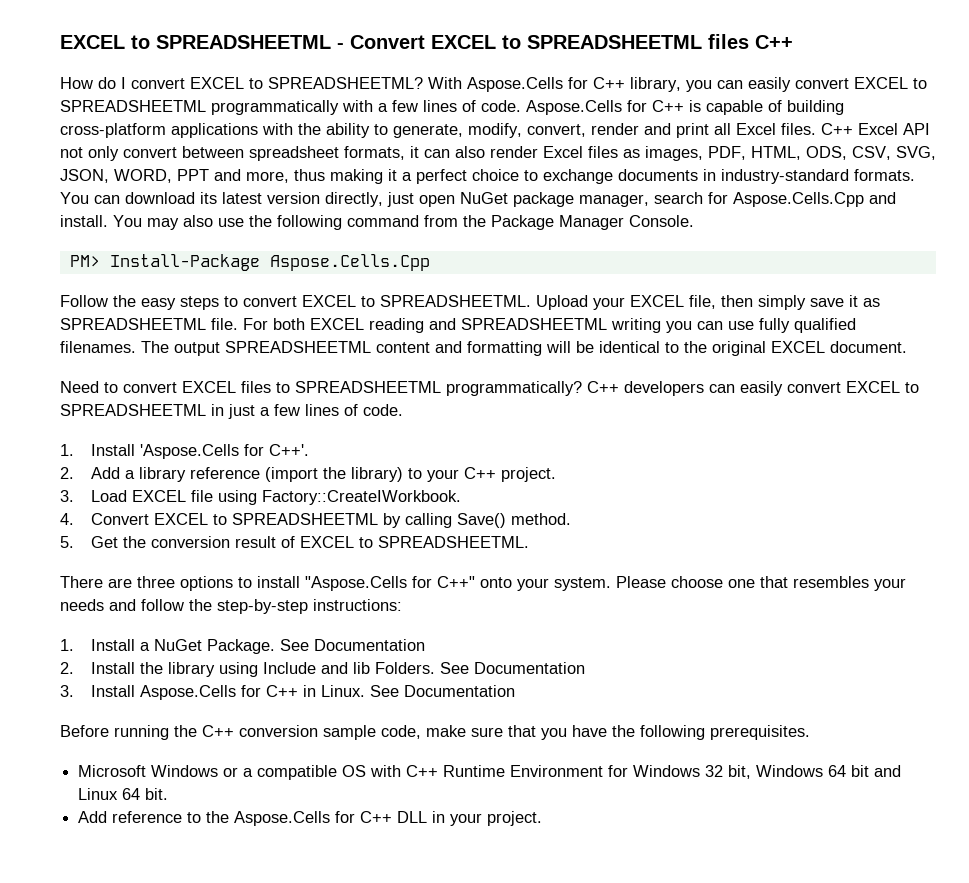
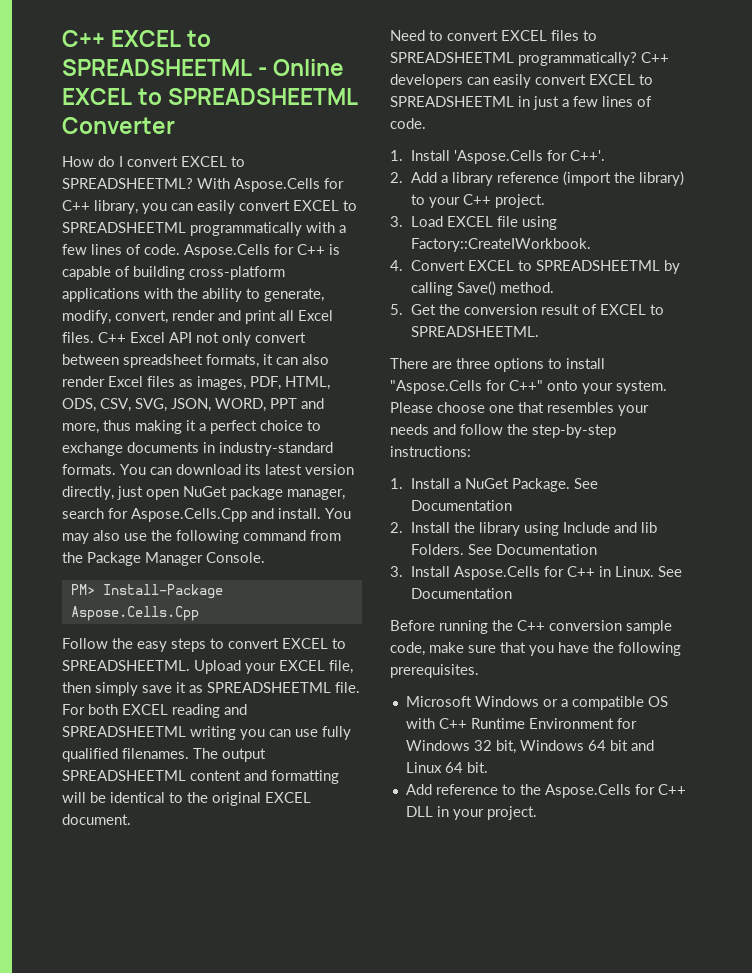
(60, 42) none -> [62,30,105,47] C++
[350,34,793,49] Convert EXCEL to SPREADSHEETML files C++ -> [273,59,345,76] [62,88,359,105] [62,117,175,134] Online EXCEL to SPREADSHEETML Converter

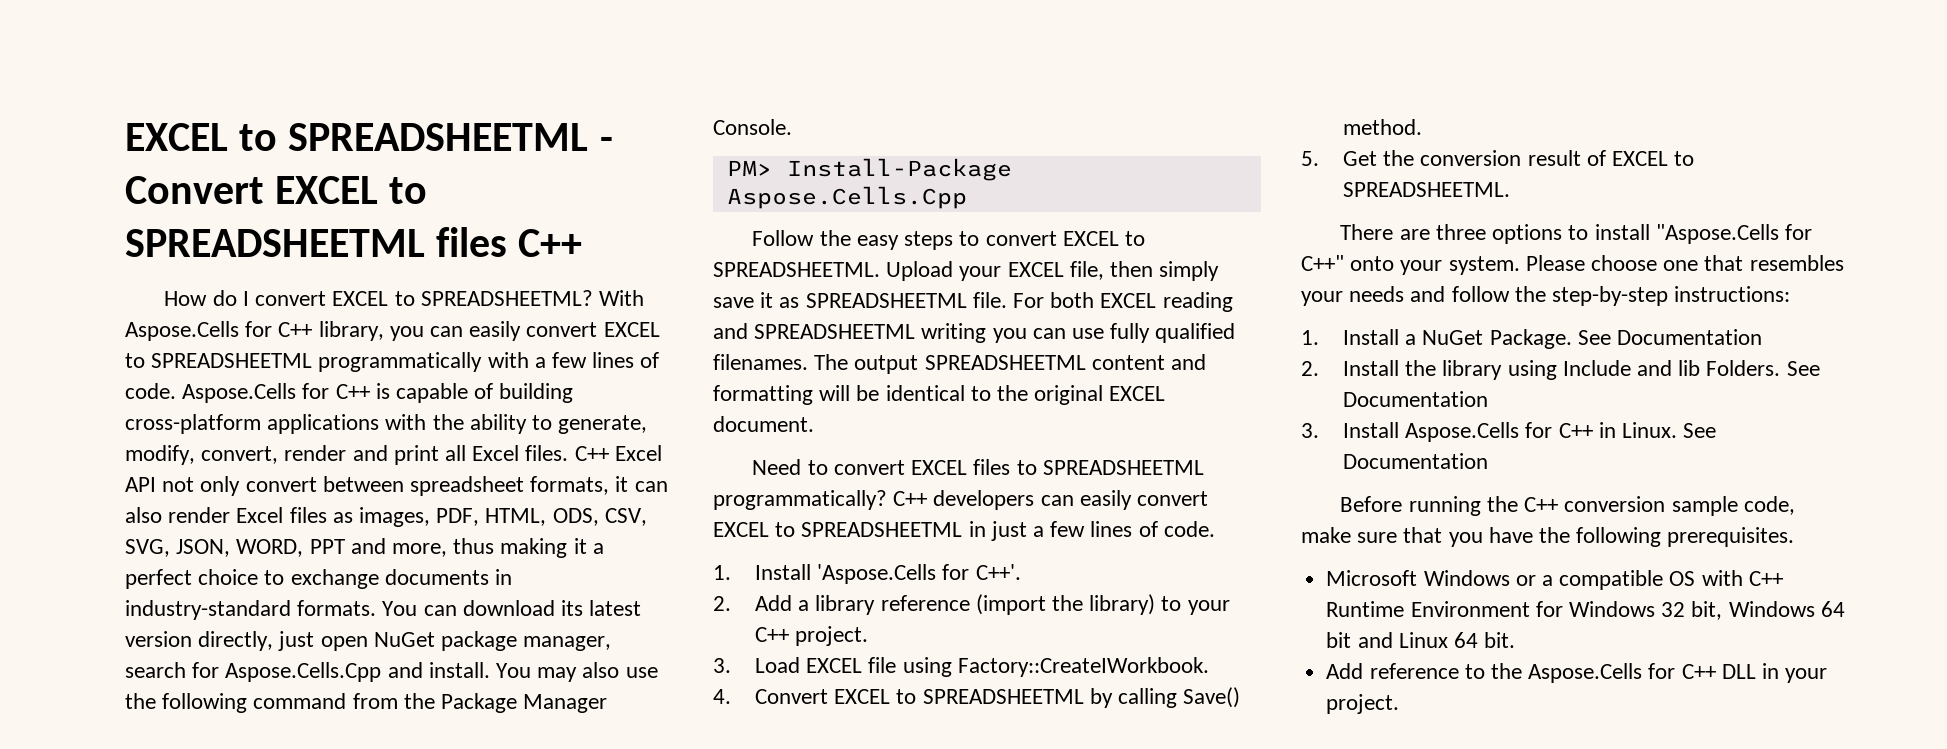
[62,30,105,47] C++ -> (125, 137) none
[273,59,345,76] [62,88,359,105] [62,117,175,134] Online EXCEL to SPREADSHEETML Converter -> [125,176,428,204] [125,227,583,257] Convert EXCEL to SPREADSHEETML files C++

